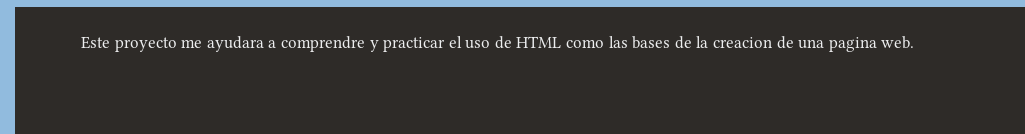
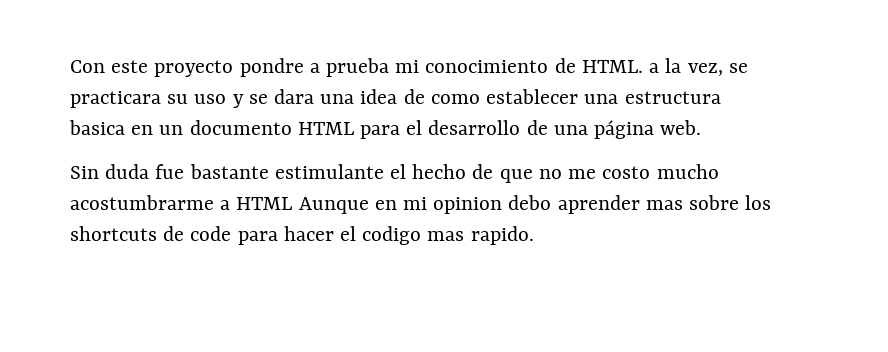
[81,36,773,52] Este proyecto me ayudara a comprendre y practicar el uso de HTML como las bases de la creacion -> [70,58,748,77] [70,89,721,108] [69,120,521,139] Con este proyecto pondre a prueba mi conocimiento de HTML. a la vez, se practicara su uso y se dara una idea de como establecer una estructura basica en un documento HTML para el desarrollo
[828,37,877,52] pagina -> [594,120,655,139] página
(915, 42) none -> [70,164,719,183] [70,195,772,214] [70,226,534,245] // Sin duda fue bastante estimulante el hecho de que no me costo mucho acostumbrarme a HTML Aunque en mi opinion debo aprender mas sobre los shortcuts de code para hacer el codigo mas rapido.

